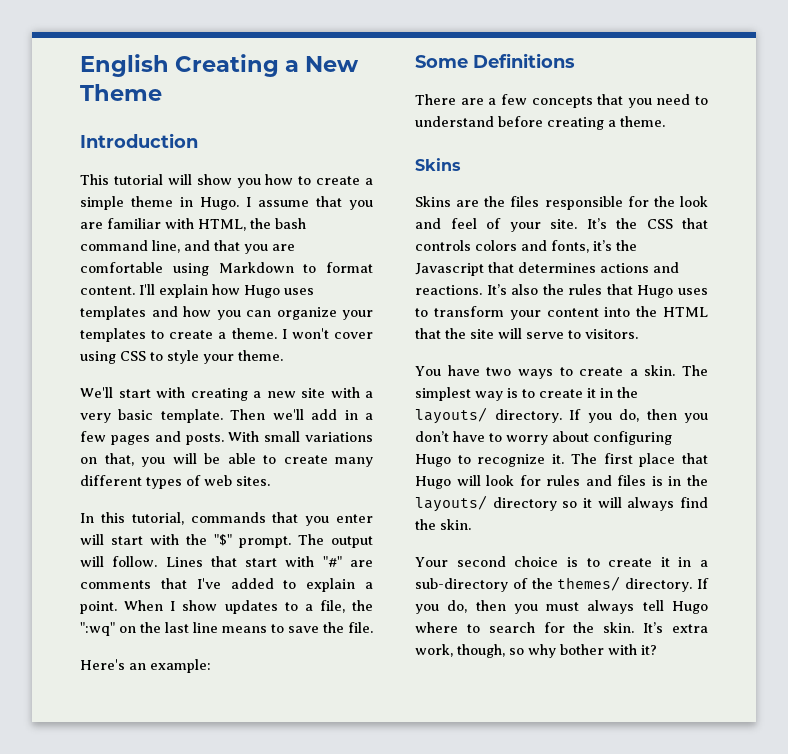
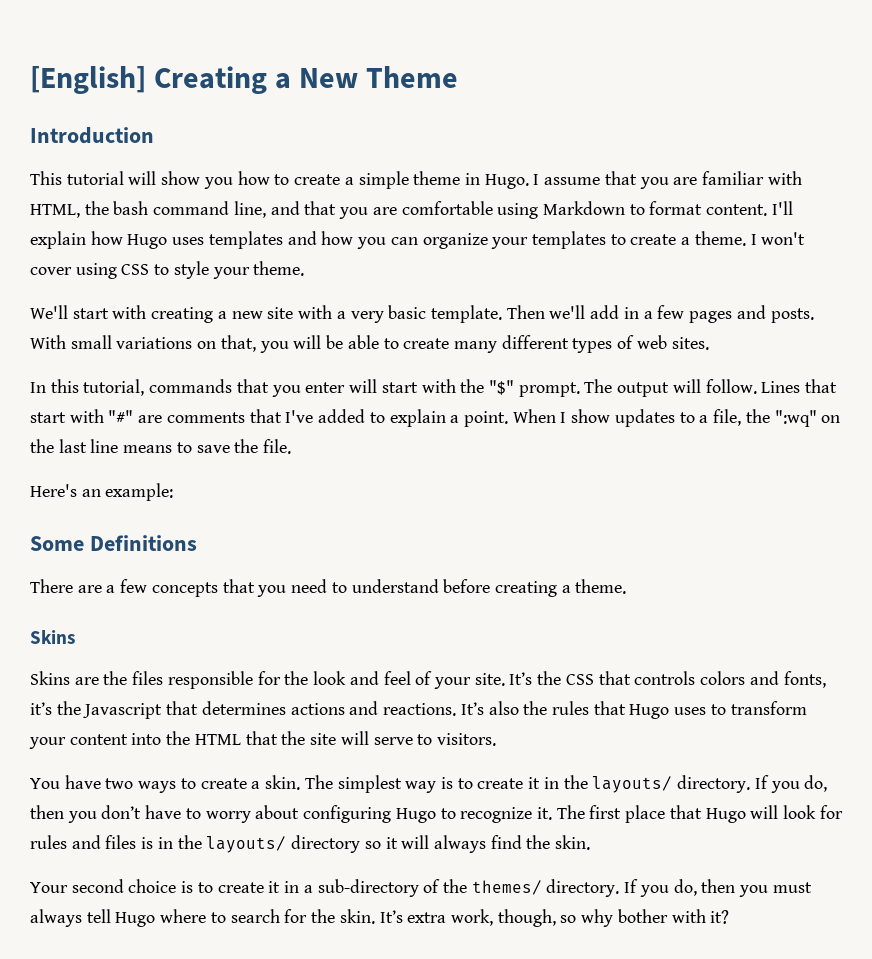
[80,54,169,77] English -> [30,66,146,94] [English]

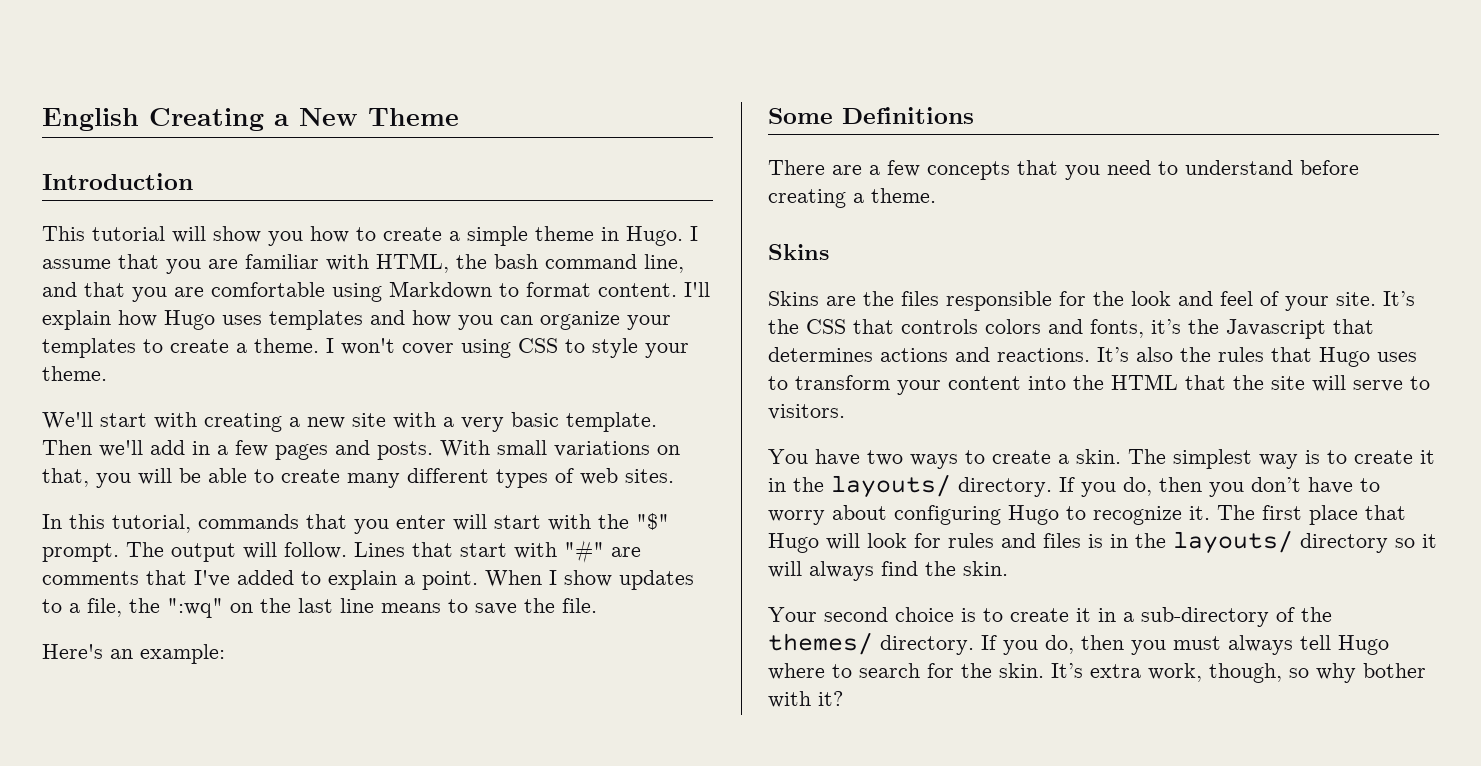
[30,66,146,94] [English] -> [42,108,139,131] English

